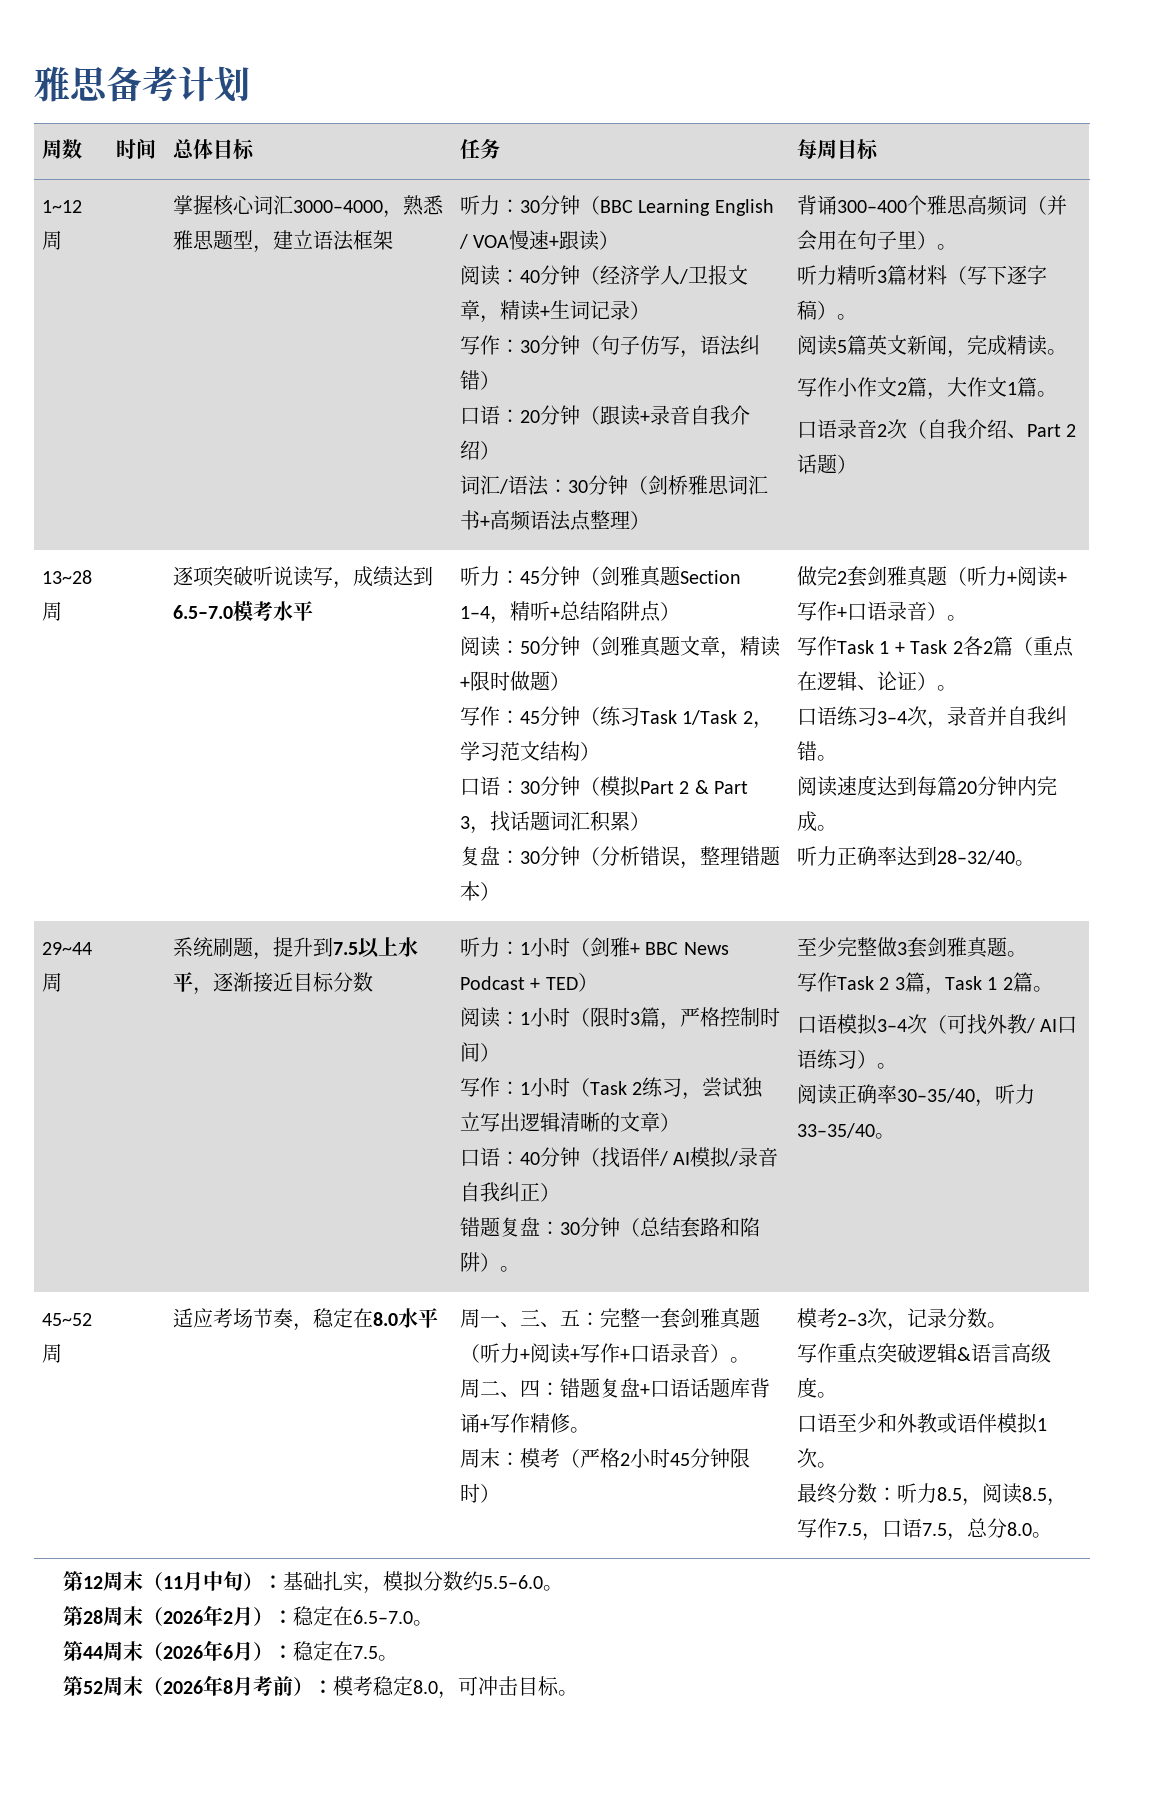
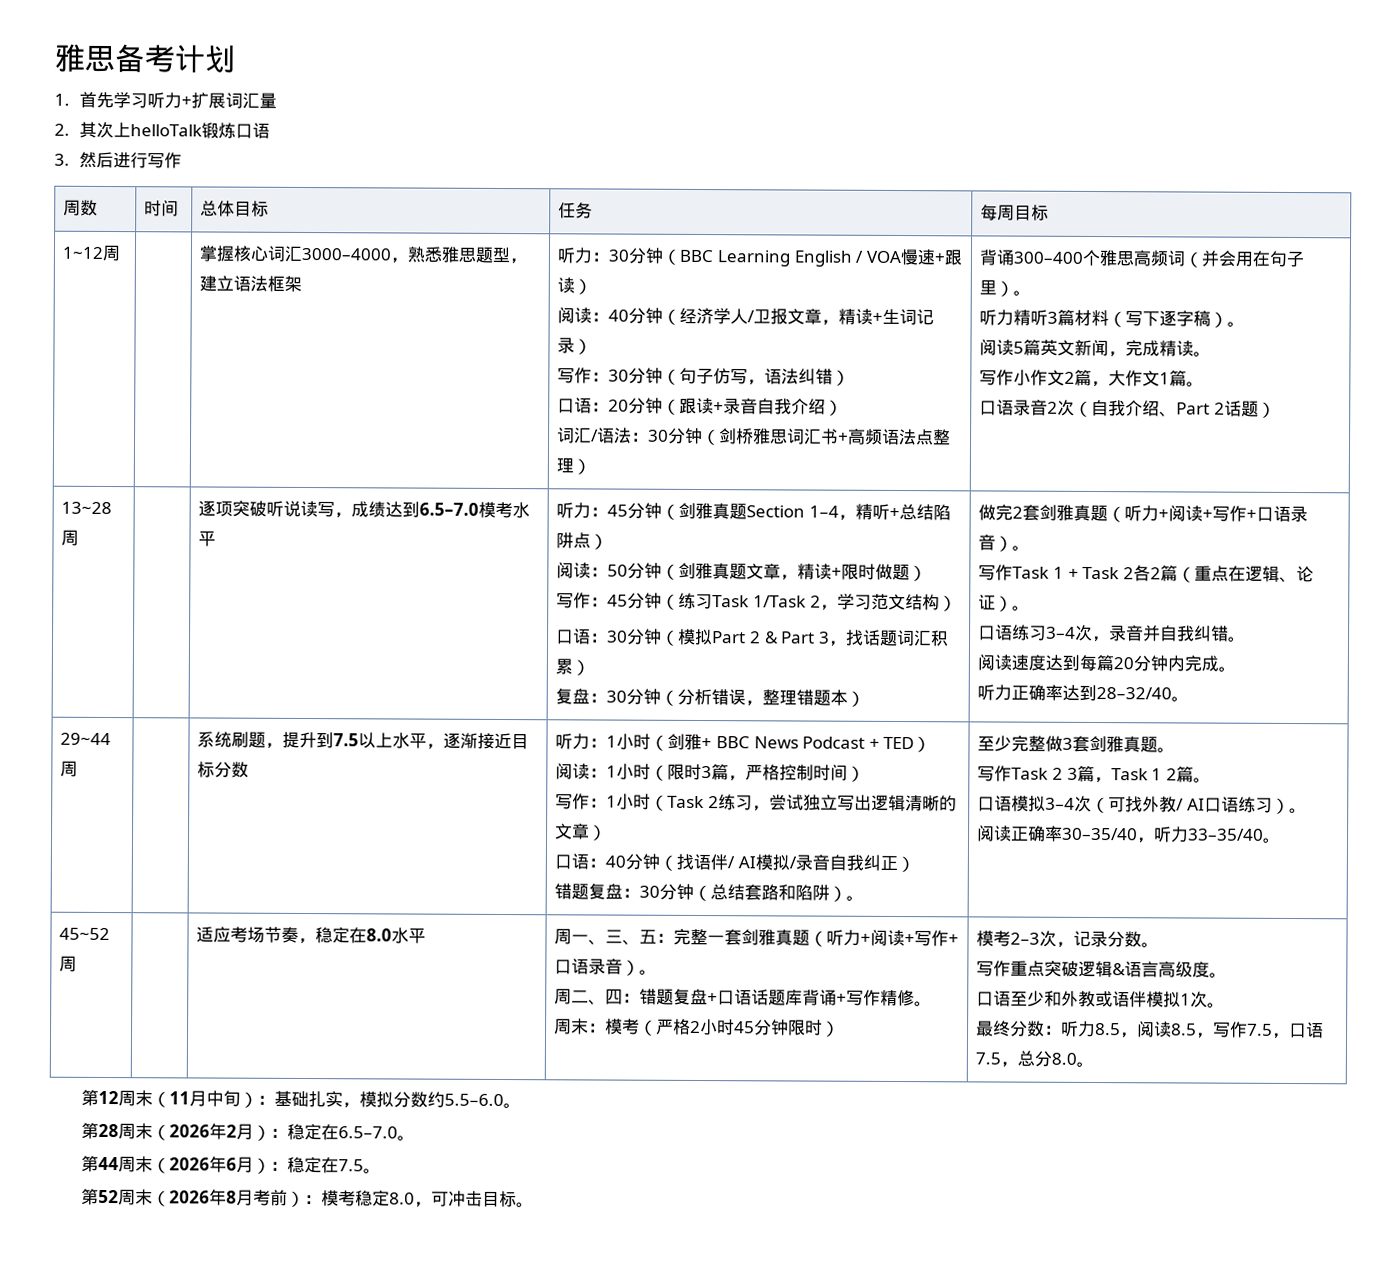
(250, 84) none -> [54,91,277,109] [54,121,270,139] [54,151,182,169] // 1.首先学习听力+扩展词汇量 // 2.其次上helloTalk锻炼口语 // 3.然后进行写作

